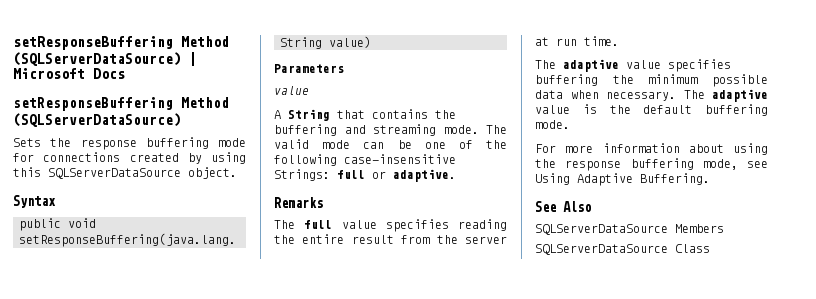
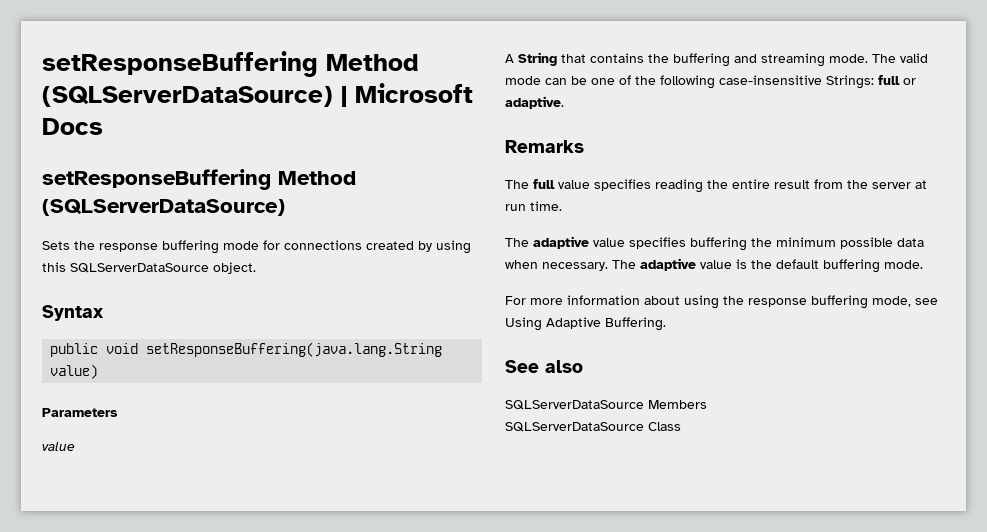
[563,201,591,212] Also -> [545,360,583,373] also

